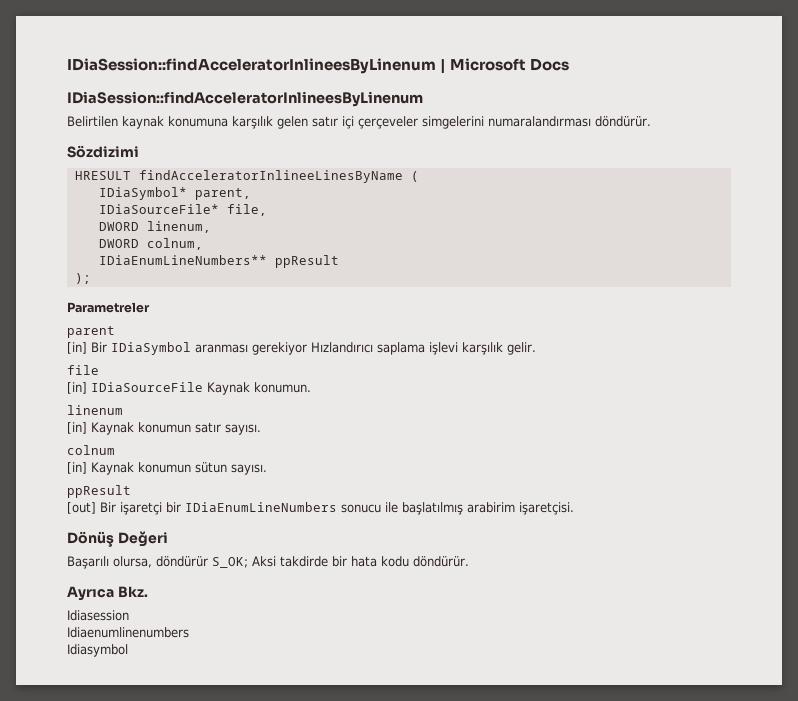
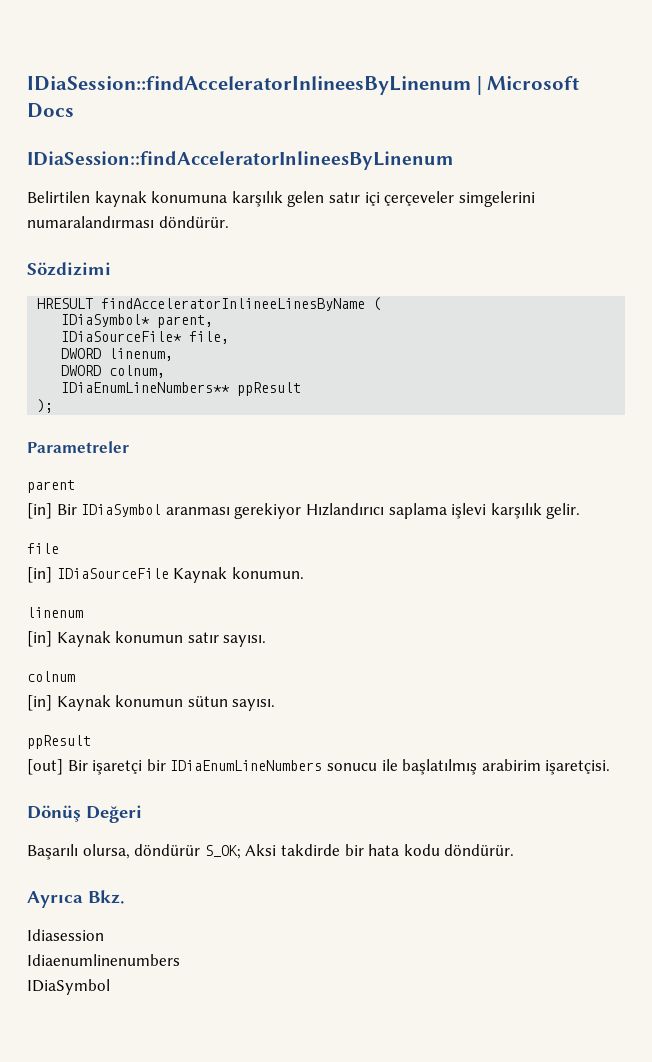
[67,644,128,657] Idiasymbol -> [27,979,110,995] IDiaSymbol

